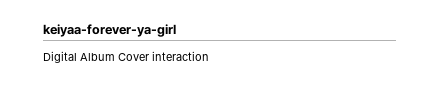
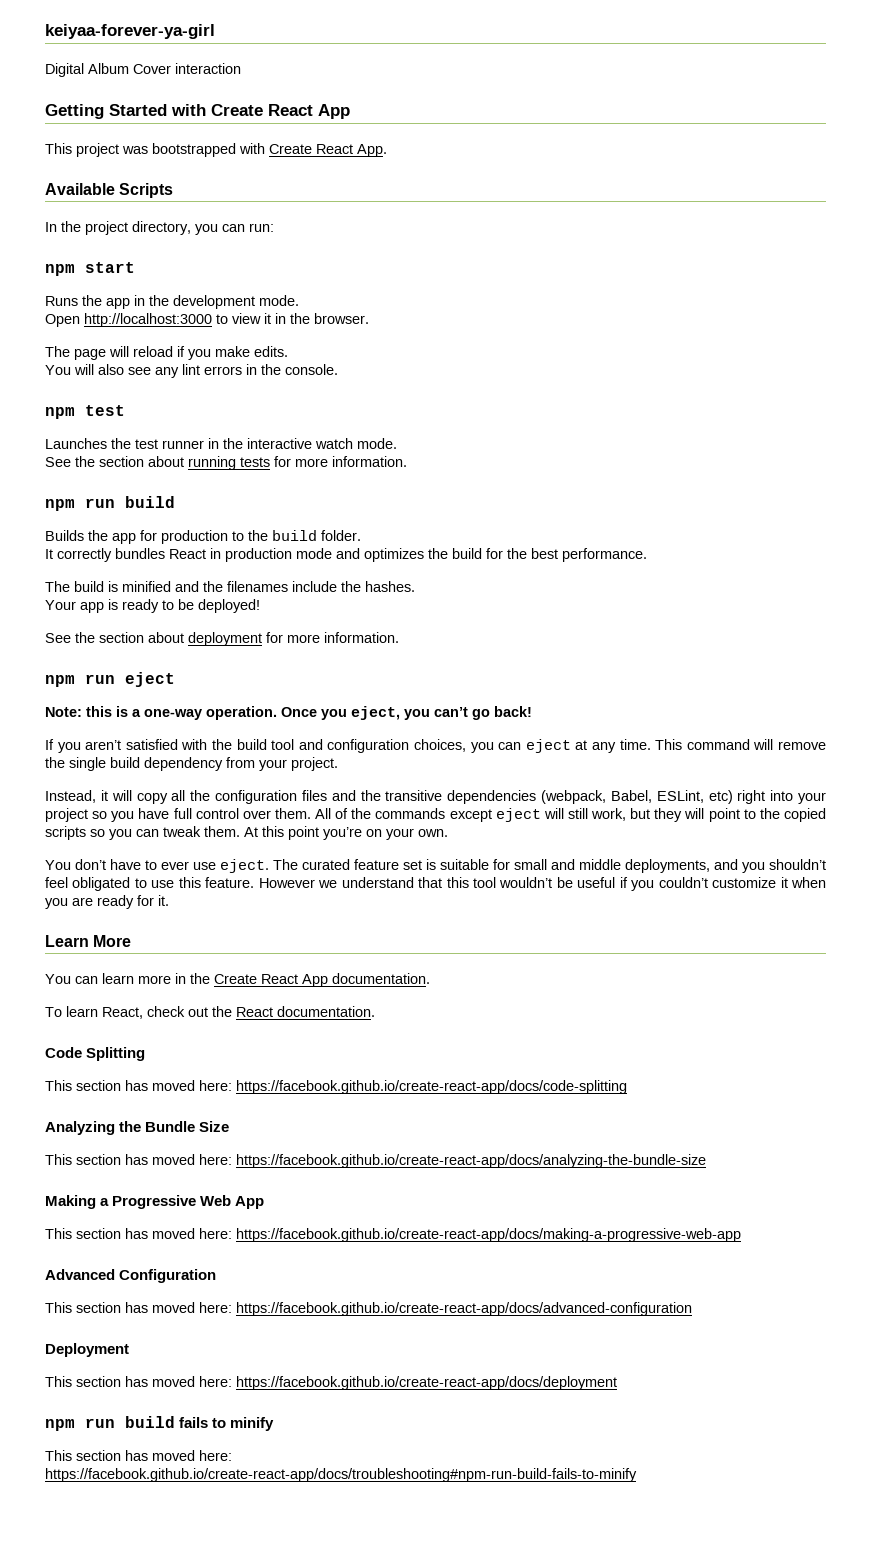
(209, 56) none -> [45,104,350,119] [45,143,387,157] [45,183,174,198] [45,221,274,235] [45,262,135,276] [45,295,299,309] [45,313,369,327] [45,346,288,360] [45,364,338,378] [45,405,125,419] [45,438,397,449] [45,456,407,470] [45,496,175,511] [45,530,361,544] [45,548,647,562] [45,581,415,592] [45,599,260,613] [45,632,399,646] [45,672,175,687] [45,706,532,720] [45,739,827,753] [45,757,338,771] [45,790,827,804] [45,808,827,822] [45,826,448,840] [45,859,826,873] [45,877,827,891] [45,895,169,909] [45,935,132,947] [45,973,430,987] [45,1006,375,1019] [45,1047,146,1061] [45,1080,627,1094] [45,1121,230,1135] [45,1154,706,1168] [45,1195,265,1209] [45,1228,741,1242] [45,1269,217,1283] [45,1302,692,1316] [45,1343,129,1357] [45,1376,617,1390] [45,1416,275,1431] [45,1450,232,1461] [45,1468,637,1482] // Getting Started with Create React App // This project was bootstrapped with Create React App. // Available Scripts // In the project directory, you can run: // npm start // Runs the app in the development mode. // Open http://localhost:3000 to view it in the browser. // The page will reload if you make edits. // You will also see any lint errors in the console. // npm test // Launches the test runner in the interactive watch mode. // See the section about running tests for more information. // npm run build // Builds the app for production to the build folder. // It correctly bundles React in production mode and optimizes the build for the best performance. // The build is minified and the filenames include the hashes. // Your app is ready to be deployed! // See the section about deployment for more information. // npm run eject // Note: this is a one-way operation. Once you eject, you can’t go back! // If you aren’t satisfied with the build tool and configuration choices, you can eject at any time. This command will remove the single build dependency from your project. // Instead, it will copy all the configuration files and the transitive dependencies (webpack, Babel, ESLint, etc) right into your project so you have full control over them. All of the commands except eject will still work, but they will point to the copied scripts so you can tweak them. At this point you’re on your own. // You don’t have to ever use eject. The curated feature set is suitable for small and middle deployments, and you shouldn’t feel obligated to use this feature. However we understand that this tool wouldn’t be useful if you couldn’t customize it when you are ready for it. // Learn More // You can learn more in the Create React App documentation. // To learn React, check out the React documentation. // Code Splitting // This section has moved here: https://facebook.github.io/create-react-app/docs/code-splitting // Analyzing the Bundle Size // This section has moved here: https://facebook.github.io/create-react-app/docs/analyzing-the-bundle-size // Making a Progressive Web App // This section has moved here: https://facebook.github.io/create-react-app/docs/making-a-progressive-web-app // Advanced Configuration // This section has moved here: https://facebook.github.io/create-react-app/docs/advanced-configuration // Deployment // This section has moved here: https://facebook.github.io/create-react-app/docs/deployment // npm run build fails to minify // This section has moved here: https://facebook.github.io/create-react-app/docs/troubleshooting#npm-run-build-fails-to-minify

